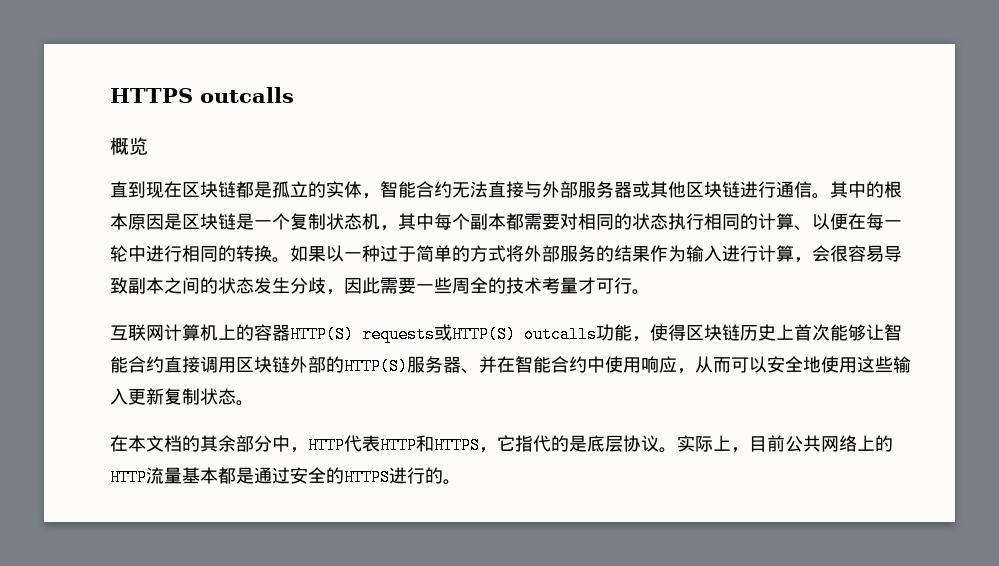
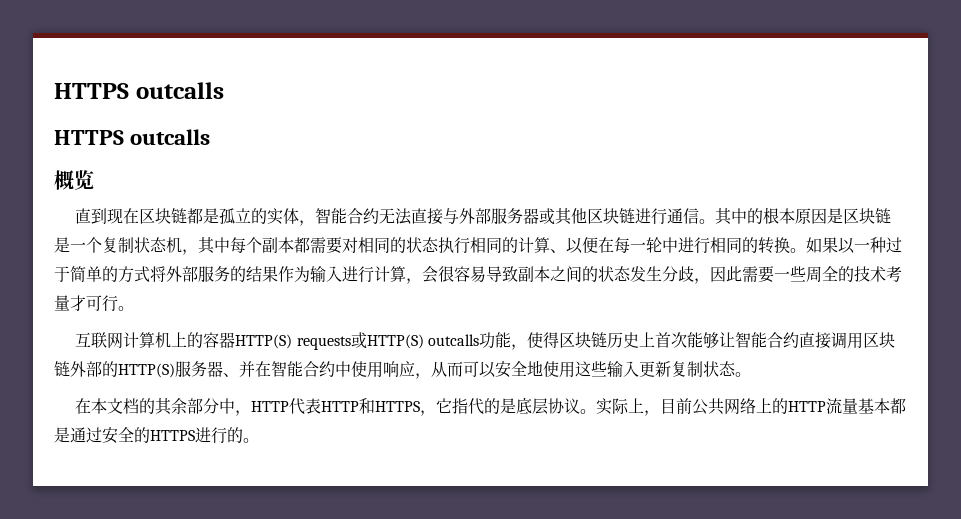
[110,87,294,103] HTTPS outcalls -> [54,82,224,99] [54,129,211,145] HTTPS outcalls // HTTPS outcalls

